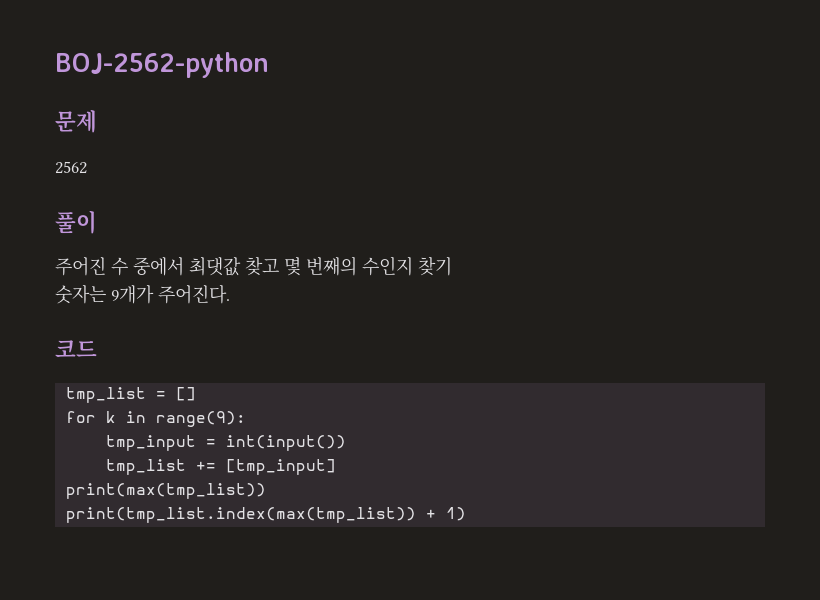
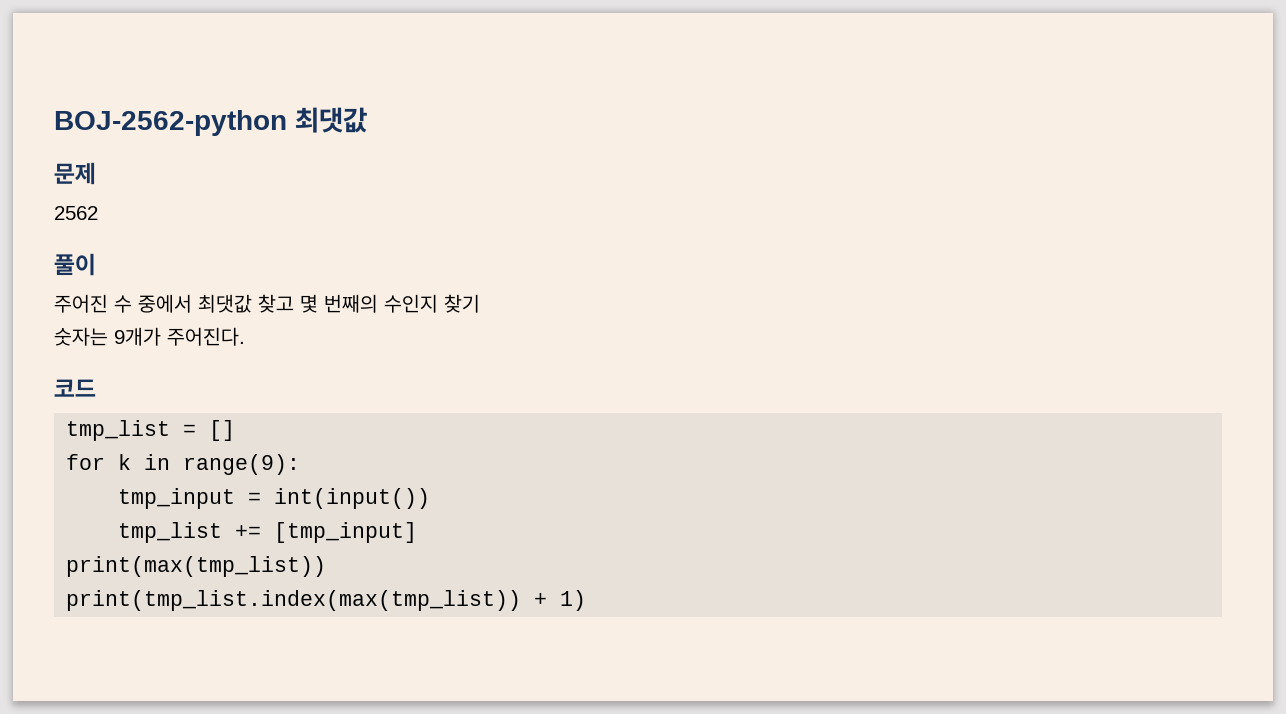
(269, 65) none -> [295,107,367,133] 최댓값

